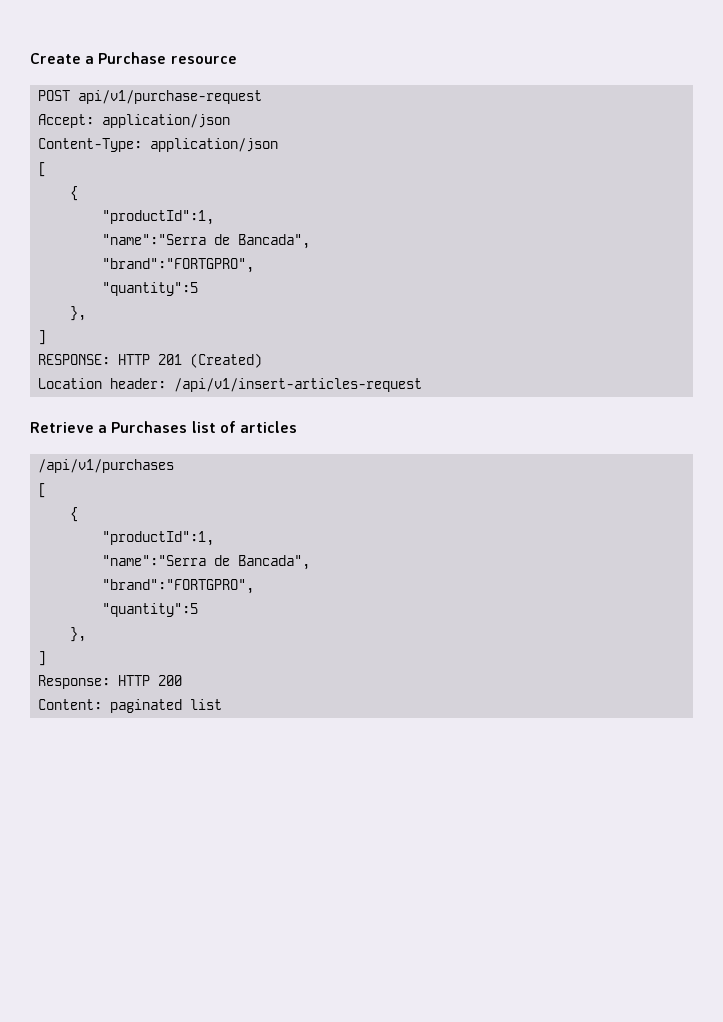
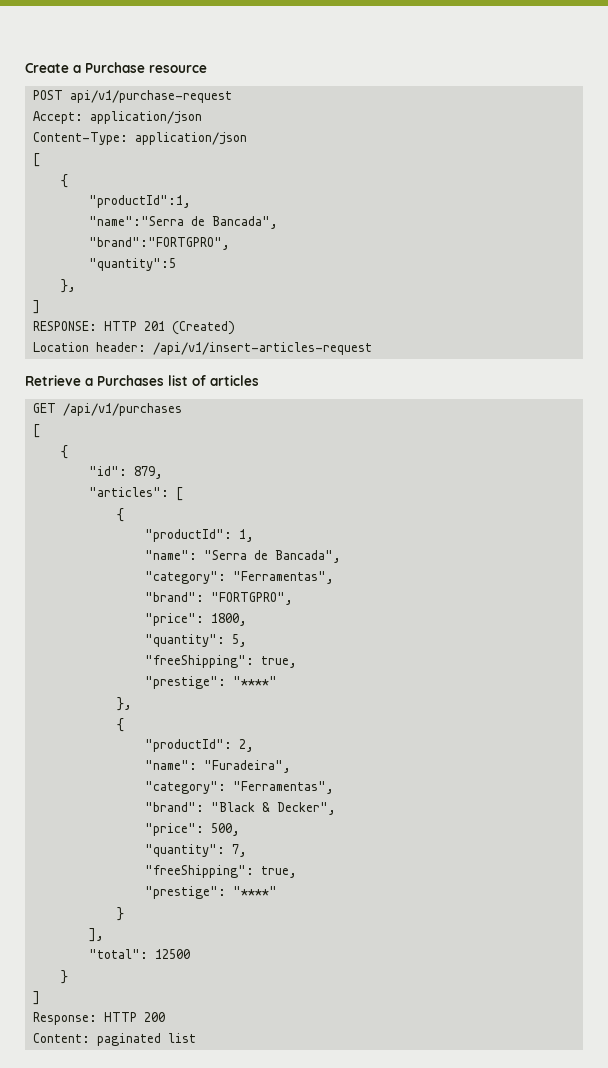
(297, 427) none -> [32,403,56,413] GET
[102,531,215,546] [102,555,311,570] [102,579,255,594] [102,603,199,617] [70,627,87,642] "productId":1, // "name":"Serra de Bancada", // "brand":"FORTGPRO", // "quantity":5 // }, -> [88,466,163,479] [88,487,183,501] [116,508,124,522] [144,529,254,542] [144,550,341,563] [144,571,334,584] [144,592,293,605] [144,613,247,626] [144,634,247,647] [144,655,297,668] [144,676,277,689] [116,697,132,711] [116,718,124,732] [144,739,254,752] [144,760,291,773] [144,781,334,794] [144,802,336,815] [144,823,240,836] [144,844,247,857] [144,865,297,878] [144,886,277,899] [116,907,124,921] [88,928,104,942] [88,949,190,959] [60,970,68,984] "id": 879, // "articles": [ // { // "productId": 1, // "name": "Serra de Bancada", // "category": "Ferramentas", // "brand": "FORTGPRO", // "price": 1800, // "quantity": 5, // "freeShipping": true, // "prestige": "****" // }, // { // "productId": 2, // "name": "Furadeira", // "category": "Ferramentas", // "brand": "Black & Decker", // "price": 500, // "quantity": 7, // "freeShipping": true, // "prestige": "****" // } // ], // "total": 12500 // }

